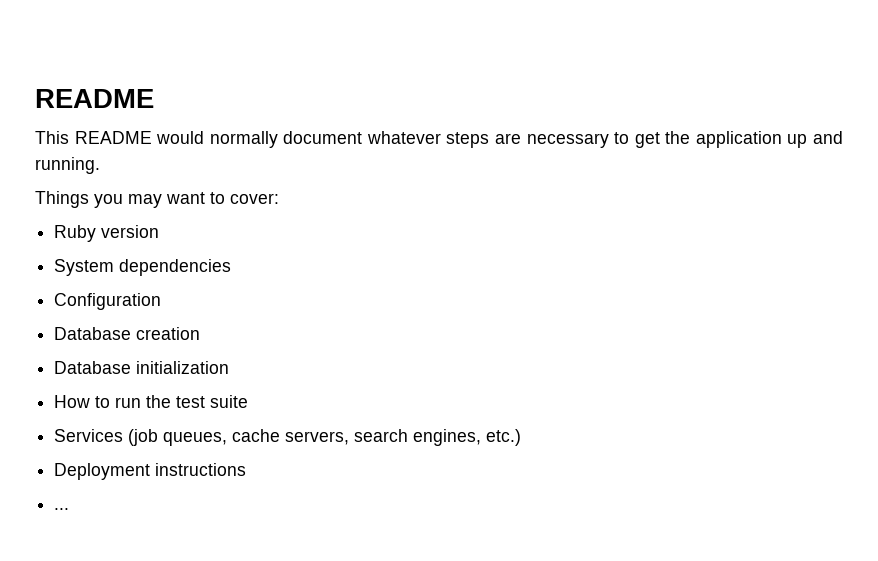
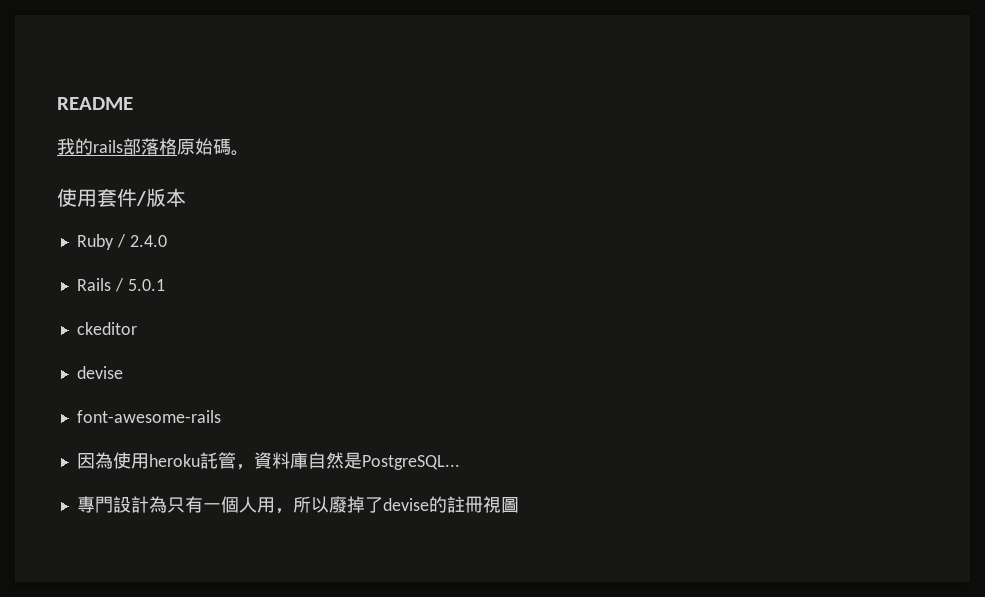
[35,131,843,148] [35,157,100,174] [35,191,279,208] [54,225,160,242] [54,259,232,276] [54,293,162,310] [54,327,201,340] [54,361,230,374] [54,395,249,408] [54,429,522,446] [54,463,247,480] [54,508,70,510] This README would normally document whatever steps are necessary to get the application up and running. // Things you may want to cover: // Ruby version // System dependencies // Configuration // Database creation // Database initialization // How to run the test suite // Services (job queues, cache servers, search engines, etc.) // Deployment instructions // ... -> [57,138,249,156] [57,188,186,207] [76,234,167,250] [76,278,165,292] [76,322,137,335] [76,366,123,379] [76,410,221,423] [76,452,460,470] [76,496,519,514] 我的rails部落格原始碼。 // 使用套件/版本 // Ruby / 2.4.0 // Rails / 5.0.1 // ckeditor // devise // font-awesome-rails // 因為使用heroku託管，資料庫自然是PostgreSQL... // 專門設計為只有一個人用，所以廢掉了devise的註冊視圖

